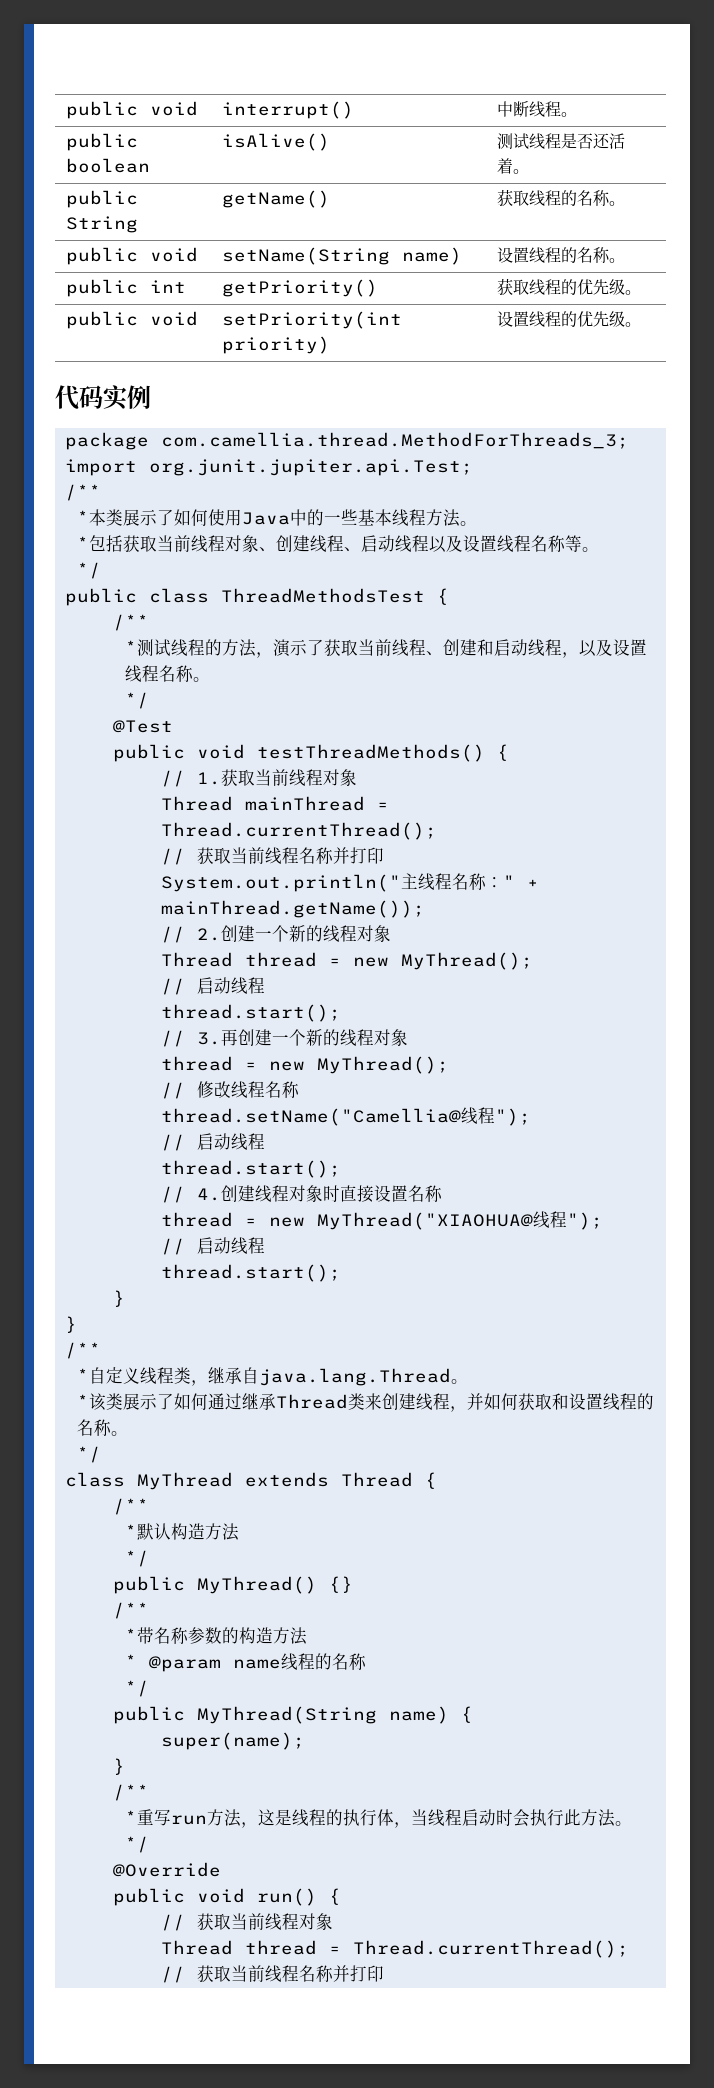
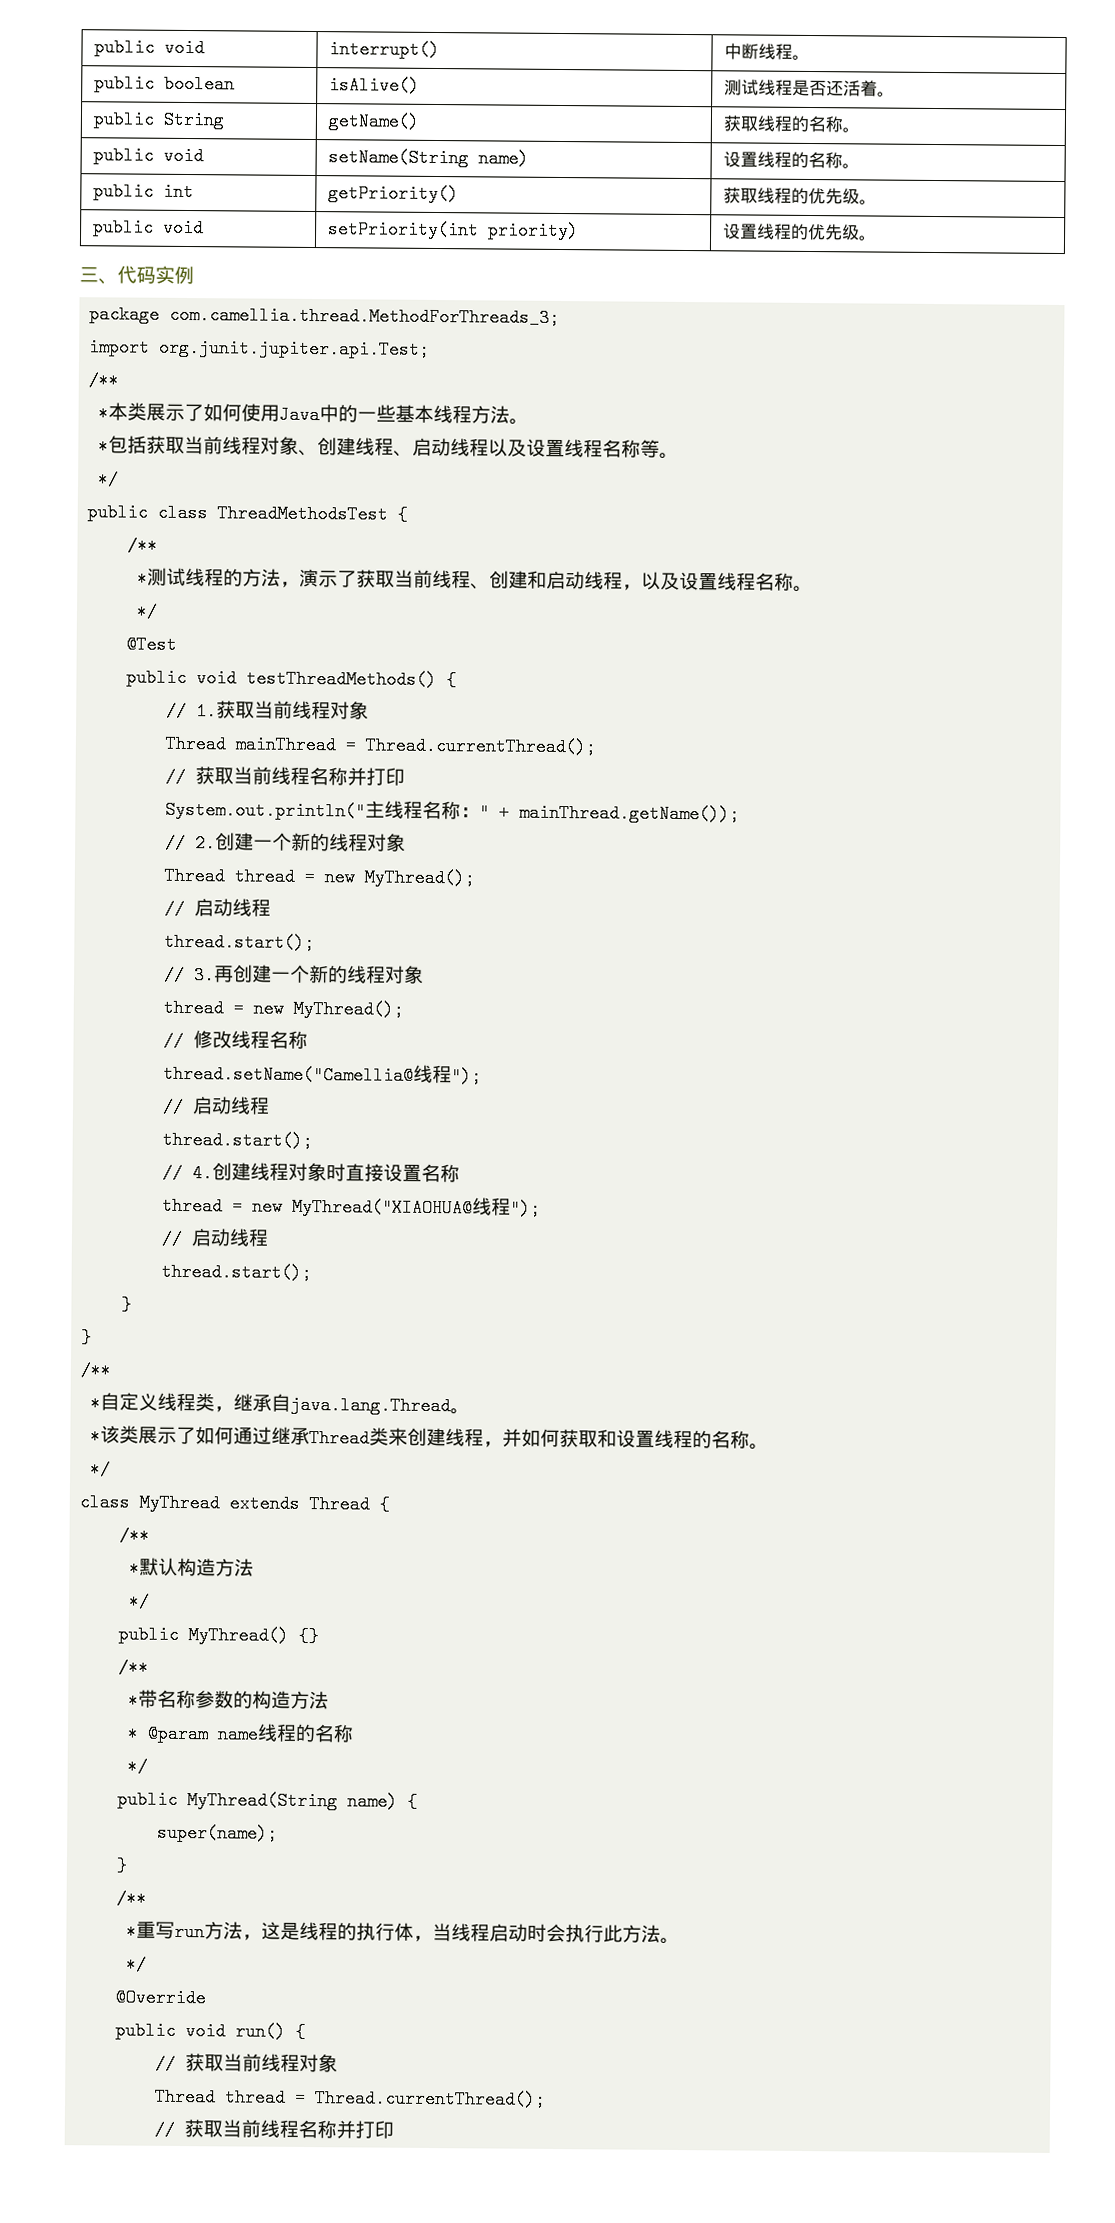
(642, 324) none -> [79,267,118,285] 三、

